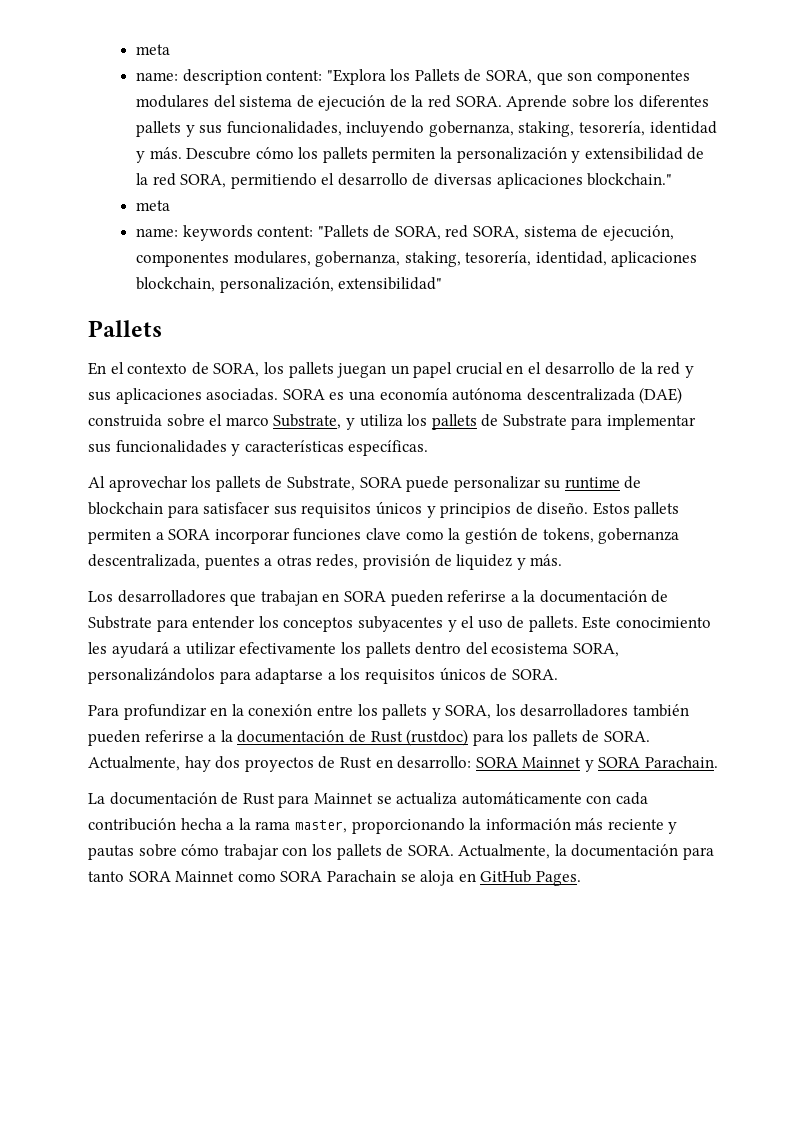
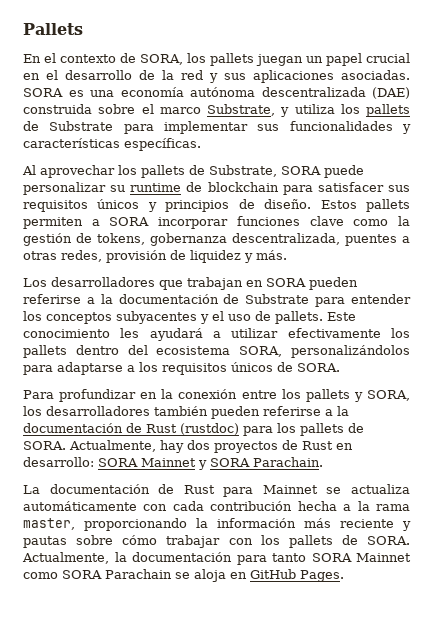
[135,44,170,55] [135,69,690,85] [135,95,710,111] [135,121,717,137] [135,147,705,163] [135,173,673,189] [135,200,170,211] [135,225,674,241] [135,251,698,267] [135,277,443,293] meta // name: description content: "Explora los Pallets de SORA, que son componentes modulares del sistema de ejecución de la red SORA. Aprende sobre los diferentes pallets y sus funcionalidades, incluyendo gobernanza, staking, tesorería, identidad y más. Descubre cómo los pallets permiten la personalización y extensibilidad de la red SORA, permitiendo el desarrollo de diversas aplicaciones blockchain." // meta // name: keywords content: "Pallets de SORA, red SORA, sistema de ejecución, componentes modulares, gobernanza, staking, tesorería, identidad, aplicaciones blockchain, personalización, extensibilidad" // -> (23, 29) none

